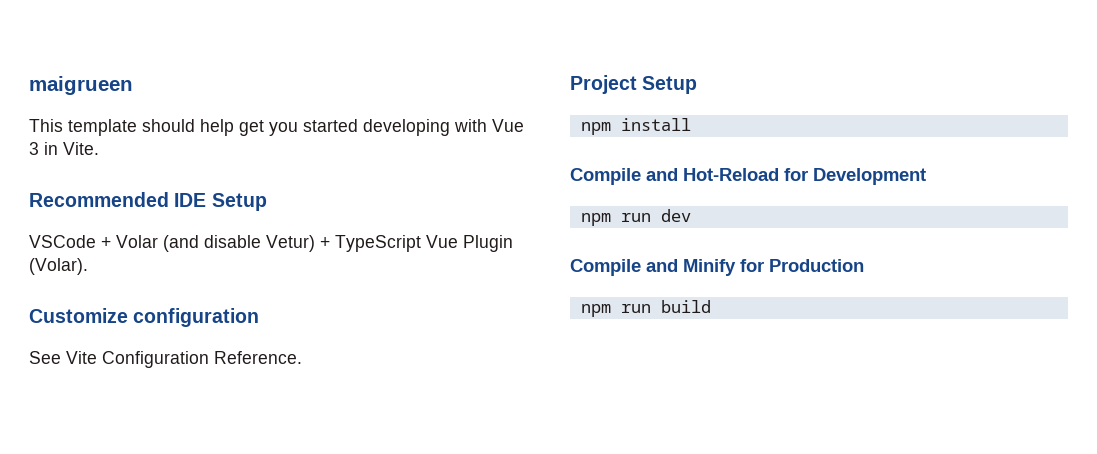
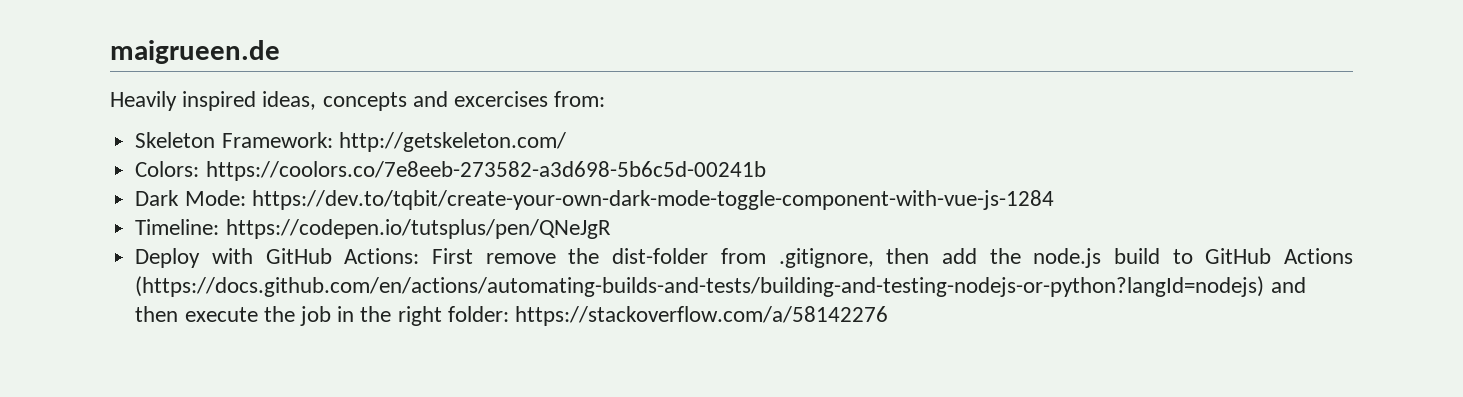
[29,76,133,95] [29,119,524,136] [29,142,99,155] [29,192,267,211] [29,235,513,252] [29,258,88,275] [29,308,260,327] [29,351,302,368] [570,75,698,94] [580,118,691,135] [570,168,926,185] [580,209,691,226] [570,259,864,276] [580,300,711,317] maigrueen // This template should help get you started developing with Vue 3 in Vite. // Recommended IDE Setup // VSCode + Volar (and disable Vetur) + TypeScript Vue Plugin (Volar). // Customize configuration // See Vite Configuration Reference. // Project Setup // npm install // Compile and Hot-Reload for Development // npm run dev // Compile and Minify for Production // npm run build -> [110,40,280,64] [110,91,606,111] [135,132,566,152] [135,161,766,181] [135,190,1054,210] [135,219,611,239] [135,248,1353,268] [135,276,1306,297] [135,306,888,326] maigrueen.de // Heavily inspired ideas, concepts and excercises from: // Skeleton Framework: http://getskeleton.com/ // Colors: https://coolors.co/7e8eeb-273582-a3d698-5b6c5d-00241b // Dark Mode: https://dev.to/tqbit/create-your-own-dark-mode-toggle-component-with-vue-js-1284 // Timeline: https://codepen.io/tutsplus/pen/QNeJgR // Deploy with GitHub Actions: First remove the dist-folder from .gitignore, then add the node.js build to GitHub Actions (https://docs.github.com/en/actions/automating-builds-and-tests/building-and-testing-nodejs-or-python?langId=nodejs) and then execute the job in the right folder: https://stackoverflow.com/a/58142276

